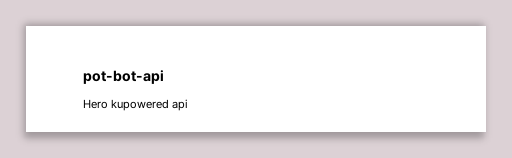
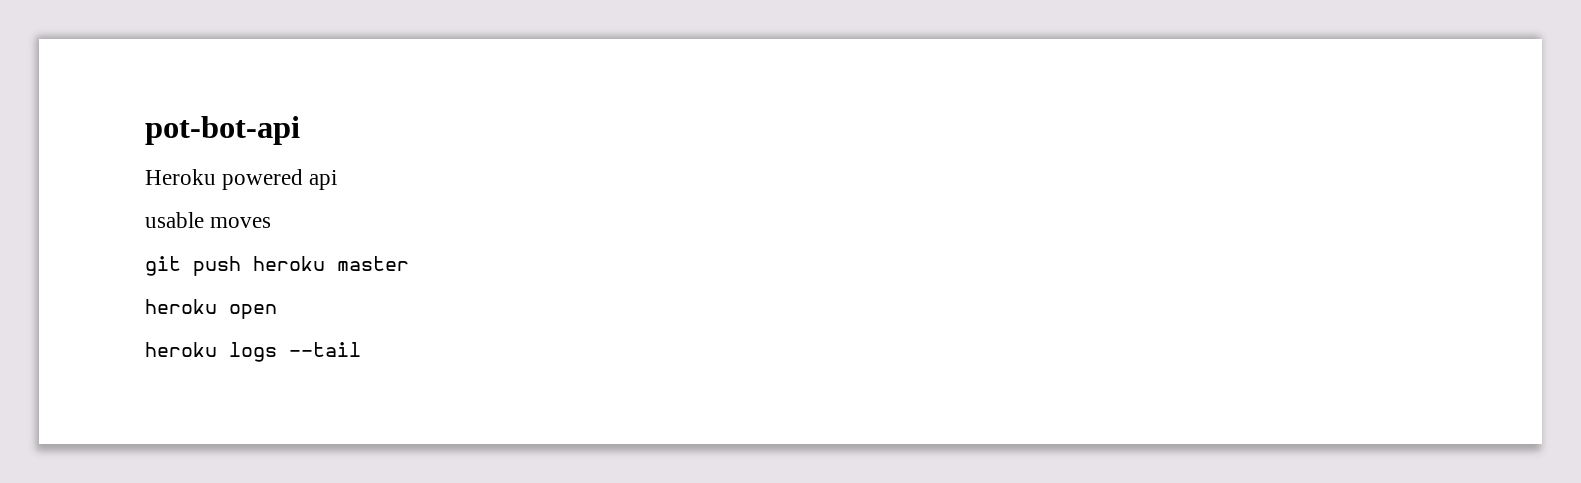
[83,99,170,111] Hero kupowered -> [145,169,304,190] Heroku powered
(189, 105) none -> [145,212,272,228] [145,256,409,276] [145,299,277,319] [145,342,361,362] // usable moves // git push heroku master // heroku open // heroku logs --tail

